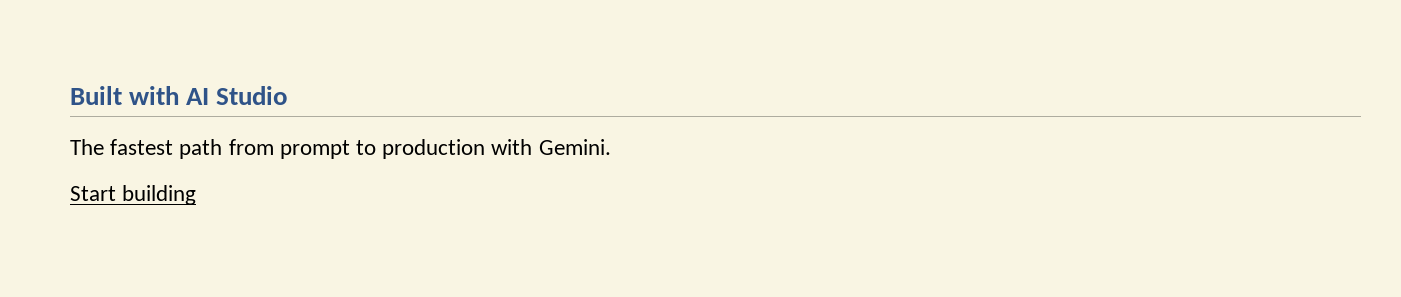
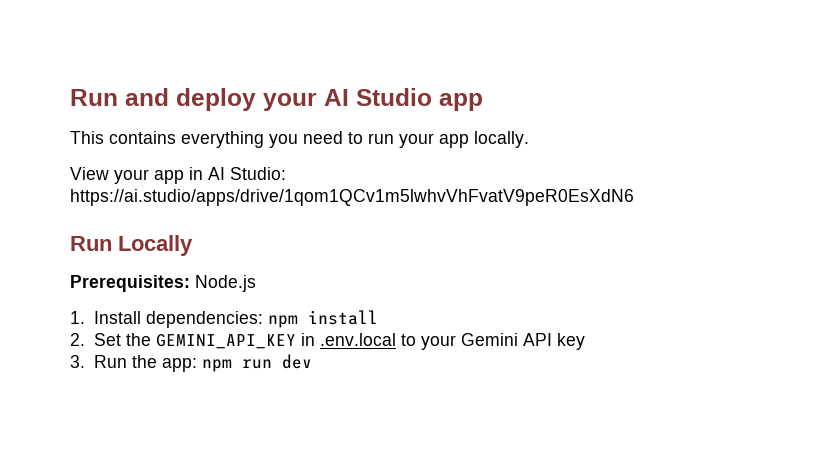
[70,86,289,105] [70,139,611,159] [70,185,197,205] Built with AI Studio // The fastest path from prompt to production with Gemini. // Start building -> [70,88,483,111] [70,131,529,148] [70,167,286,184] [70,189,634,206] [70,235,193,256] [70,275,256,292] [70,310,378,328] [70,333,585,350] [70,354,312,372] Run and deploy your AI Studio app // This contains everything you need to run your app locally. // View your app in AI Studio: https://ai.studio/apps/drive/1qom1QCv1m5lwhvVhFvatV9peR0EsXdN6 // Run Locally // Prerequisites: Node.js // 1. Install dependencies: npm install // 2. Set the GEMINI_API_KEY in .env.local to your Gemini API key // 3. Run the app: npm run dev

